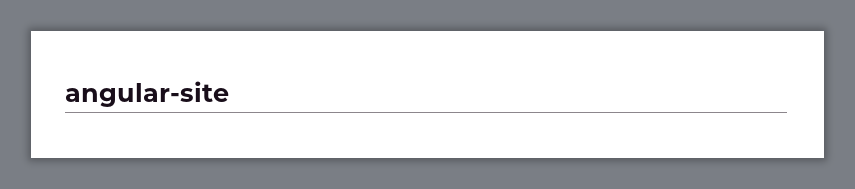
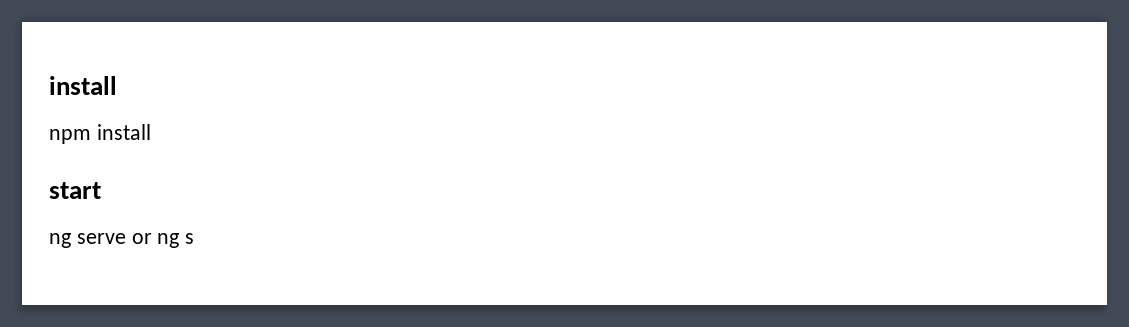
[65,81,229,107] angular-site -> [49,76,117,95] [49,124,151,144] [49,182,101,199] [49,233,195,248] install // npm install // start // ng serve or ng s

